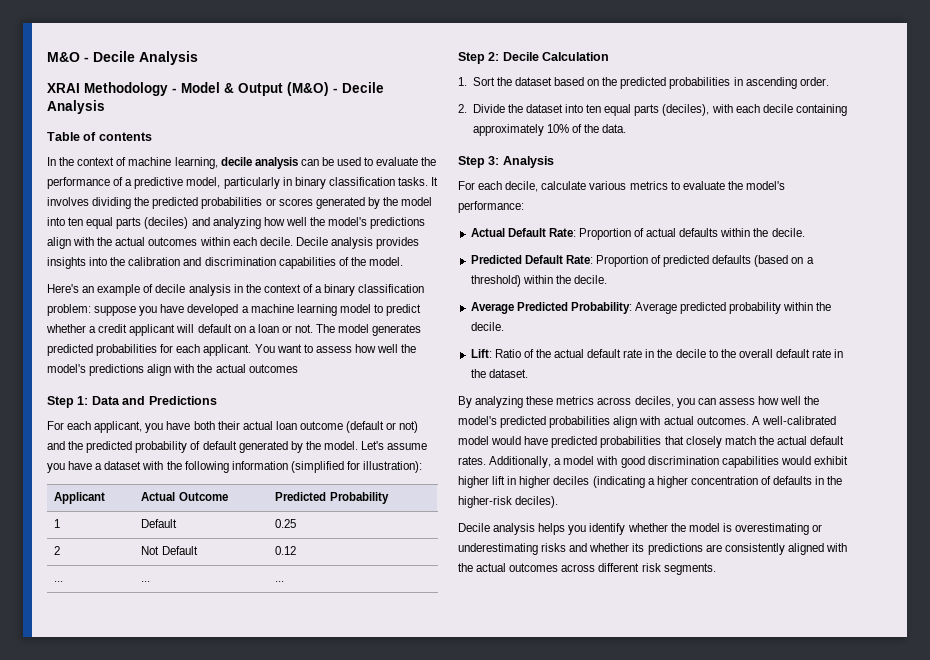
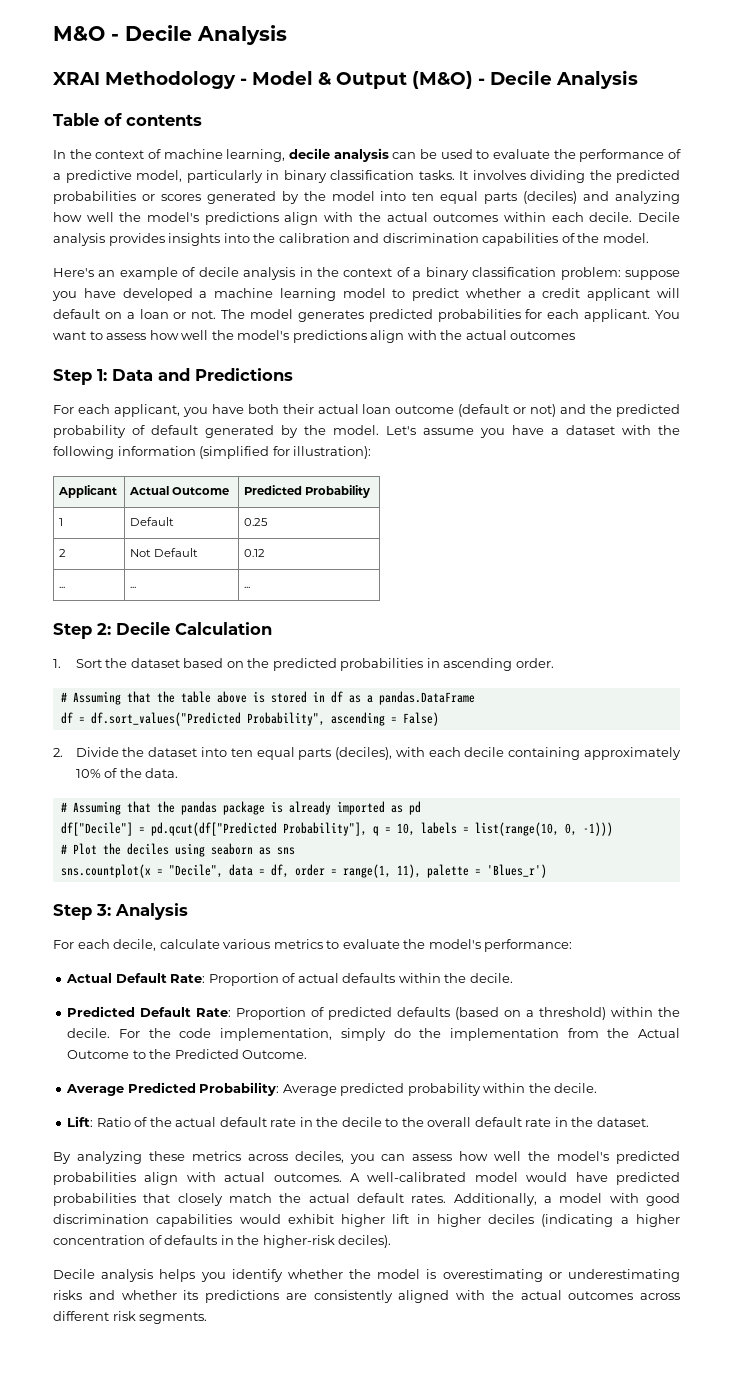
(829, 81) none -> [60,691,475,705] [60,712,439,726] // # Assuming that the table above is stored in df as a pandas.DataFrame // df = df.sort_values("Predicted Probability", ascending = False)
(627, 128) none -> [60,801,421,815] [60,822,613,836] [60,843,295,857] [60,864,547,878] // # Assuming that the pandas package is already imported as pd // df["Decile"] = pd.qcut(df["Predicted Probability"], q = 10, labels = list(range(10, 0, -1))) // # Plot the deciles using seaborn as sns // sns.countplot(x = "Decile", data = df, order = range(1, 11), palette = 'Blues_r')
(607, 279) none -> [119,1028,681,1041] [67,1049,308,1059] For the code implementation, simply do the implementation from the Actual Outcome to the Predicted Outcome.

